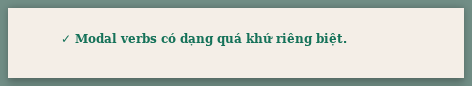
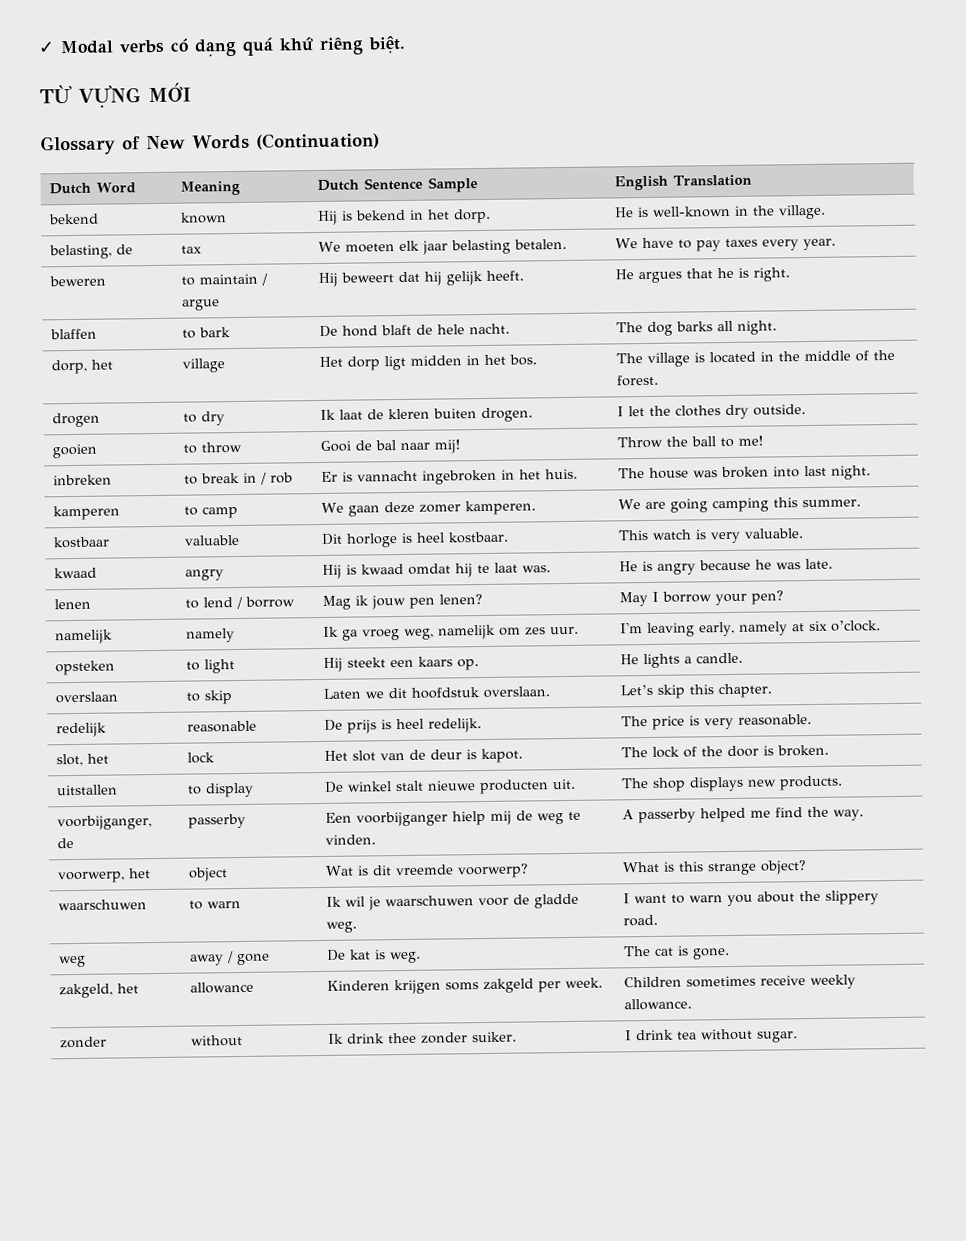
(347, 39) none -> [39,82,191,108] [40,132,380,156] [49,182,137,195] [180,180,241,196] [317,177,479,193] [614,174,753,191] [49,213,100,225] [180,212,228,224] [317,208,492,225] [614,204,827,220] [49,244,134,260] [181,245,203,254] [318,238,568,255] [615,237,837,252] [49,275,107,287] [181,273,269,286] [182,299,221,311] [318,270,525,287] [615,267,791,284] [50,328,98,340] [182,327,232,339] [319,323,511,337] [616,320,778,336] [51,359,114,375] [182,358,226,373] [319,354,538,371] [616,349,896,367] [617,374,660,387] [52,412,101,428] [183,411,226,426] [320,407,534,423] [617,404,807,420] [52,443,98,459] [183,441,243,454] [320,439,461,454] [617,435,764,449] [53,474,113,486] [184,472,294,485] [321,468,579,485] [618,465,872,480] [53,505,121,521] [184,505,239,519] [321,500,537,517] [618,497,862,513] [53,536,111,549] [184,534,241,546] [321,531,510,548] [618,528,805,544] [54,567,98,579] [185,569,225,581] [322,562,552,579] [619,558,834,575] [54,598,92,610] [185,596,296,610] [322,593,484,610] [619,590,785,607] [55,629,114,645] [186,628,236,643] [323,624,580,641] [620,620,882,637] [55,660,116,676] [186,659,236,674] [323,656,480,672] [620,652,744,669] [55,691,119,704] [186,690,234,705] [323,686,551,699] [620,683,773,699] [56,722,108,738] [187,720,258,733] [324,718,483,734] [621,713,813,730] [56,753,110,767] [187,752,216,764] [324,748,524,764] [621,744,830,758] [56,784,119,796] [187,782,255,798] [324,778,577,795] [621,775,844,792] [57,815,153,831] [57,838,75,849] [188,813,247,829] [325,810,582,827] [325,834,377,845] [622,806,865,824] [58,868,152,884] [188,867,229,882] [325,863,530,879] [622,860,808,876] [58,899,148,911] [189,900,242,910] [326,893,580,911] [326,921,358,933] [623,890,880,907] [623,914,659,927] [59,955,87,968] [190,951,271,966] [327,949,422,964] [623,945,731,960] [59,983,140,999] [190,981,255,994] [327,977,604,995] [624,974,857,990] [624,998,693,1011] [60,1036,108,1049] [191,1034,244,1047] [328,1031,518,1044] [625,1028,799,1043] // TỪ VỰNG MỚI // Glossary of New Words (Continuation) // Dutch Word | Meaning | Dutch Sentence Sample | English Translation // bekend | known | Hij is bekend in het dorp. | He is well-known in the village. // belasting, de | tax | We moeten elk jaar belasting betalen. | We have to pay taxes every year. // beweren | to maintain / argue | Hij beweert dat hij gelijk heeft. | He argues that he is right. // blaffen | to bark | De hond blaft de hele nacht. | The dog barks all night. // dorp, het | village | Het dorp ligt midden in het bos. | The village is located in the middle of the forest. // drogen | to dry | Ik laat de kleren buiten drogen. | I let the clothes dry outside. // gooien | to throw | Gooi de bal naar mij! | Throw the ball to me! // inbreken | to break in / rob | Er is vannacht ingebroken in het huis. | The house was broken into last night. // kamperen | to camp | We gaan deze zomer kamperen. | We are going camping this summer. // kostbaar | valuable | Dit horloge is heel kostbaar. | This watch is very valuable. // kwaad | angry | Hij is kwaad omdat hij te laat was. | He is angry because he was late. // lenen | to lend / borrow | Mag ik jouw pen lenen? | May I borrow your pen? // namelijk | namely | Ik ga vroeg weg, namelijk om zes uur. | I'm leaving early, namely at six o’clock. // opsteken | to light | Hij steekt een kaars op. | He lights a candle. // overslaan | to skip | Laten we dit hoofdstuk overslaan. | Let’s skip this chapter. // redelijk | reasonable | De prijs is heel redelijk. | The price is very reasonable. // slot, het | lock | Het slot van de deur is kapot. | The lock of the door is broken. // uitstallen | to display | De winkel stalt nieuwe producten uit. | The shop displays new products. // voorbijganger, de | passerby | Een voorbijganger hielp mij de weg te vinden. | A passerby helped me find the way. // voorwerp, het | object | Wat is dit vreemde voorwerp? | What is this strange object? // waarschuwen | to warn | Ik wil je waarschuwen voor de gladde weg. | I want to warn you about the slippery road. // weg | away / gone | De kat is weg. | The cat is gone. // zakgeld, het | allowance | Kinderen krijgen soms zakgeld per week. | Children sometimes receive weekly allowance. // zonder | without | Ik drink thee zonder suiker. | I drink tea without sugar.

